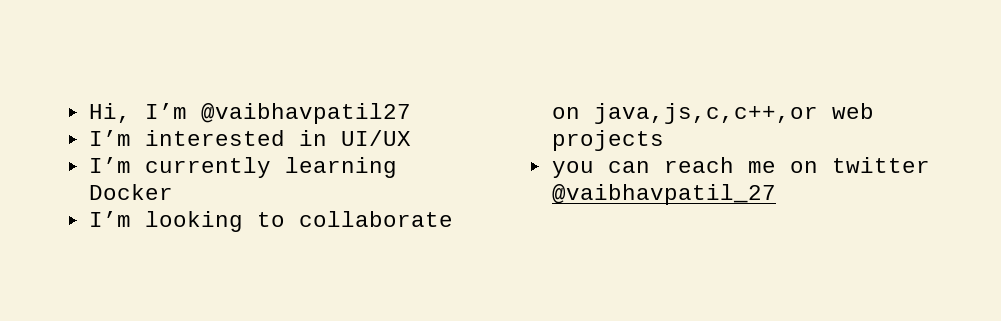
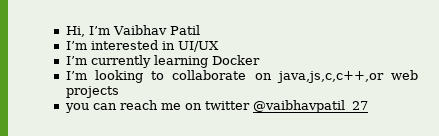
[200,103,411,124] @vaibhavpatil27 -> [112,25,200,35] Vaibhav Patil

